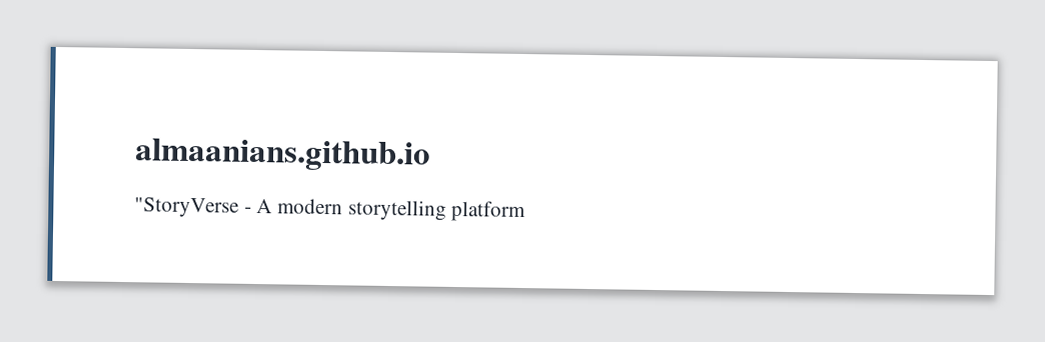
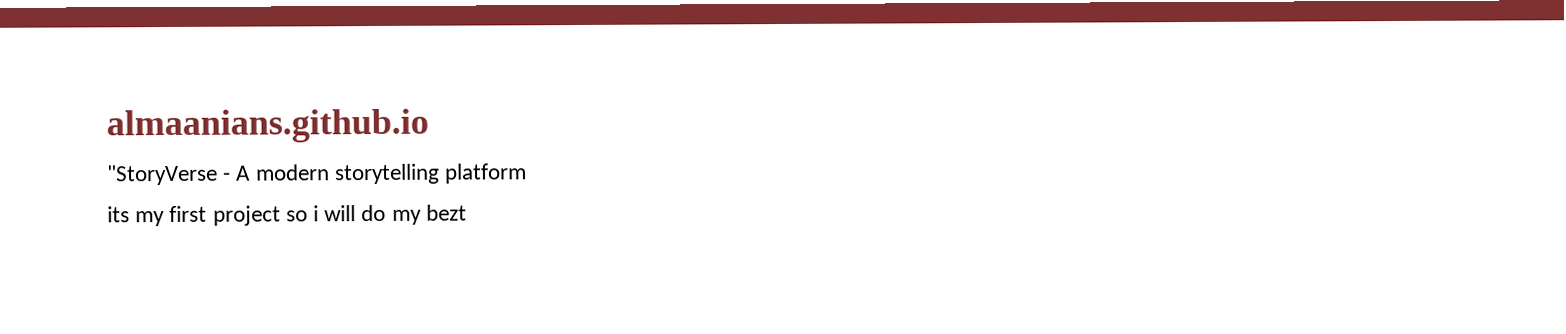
(527, 211) none -> [107,204,467,227] // its my first project so i will do my bezt

